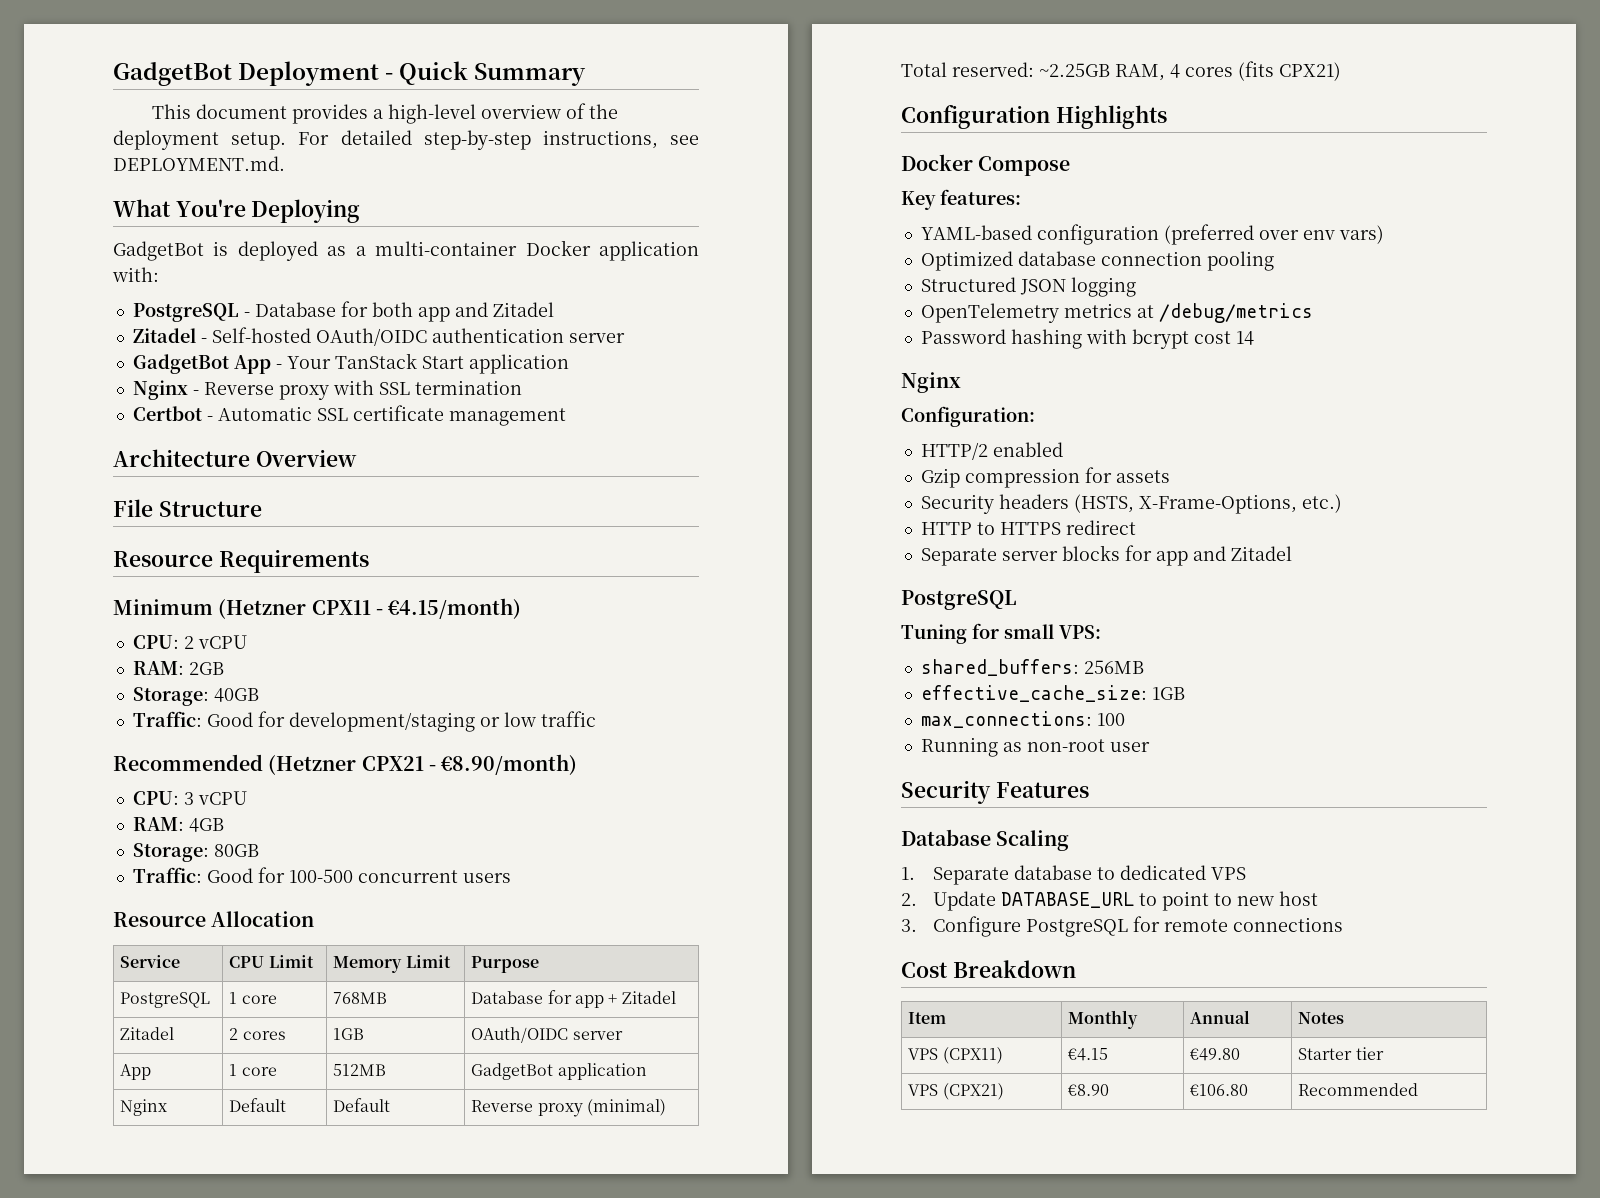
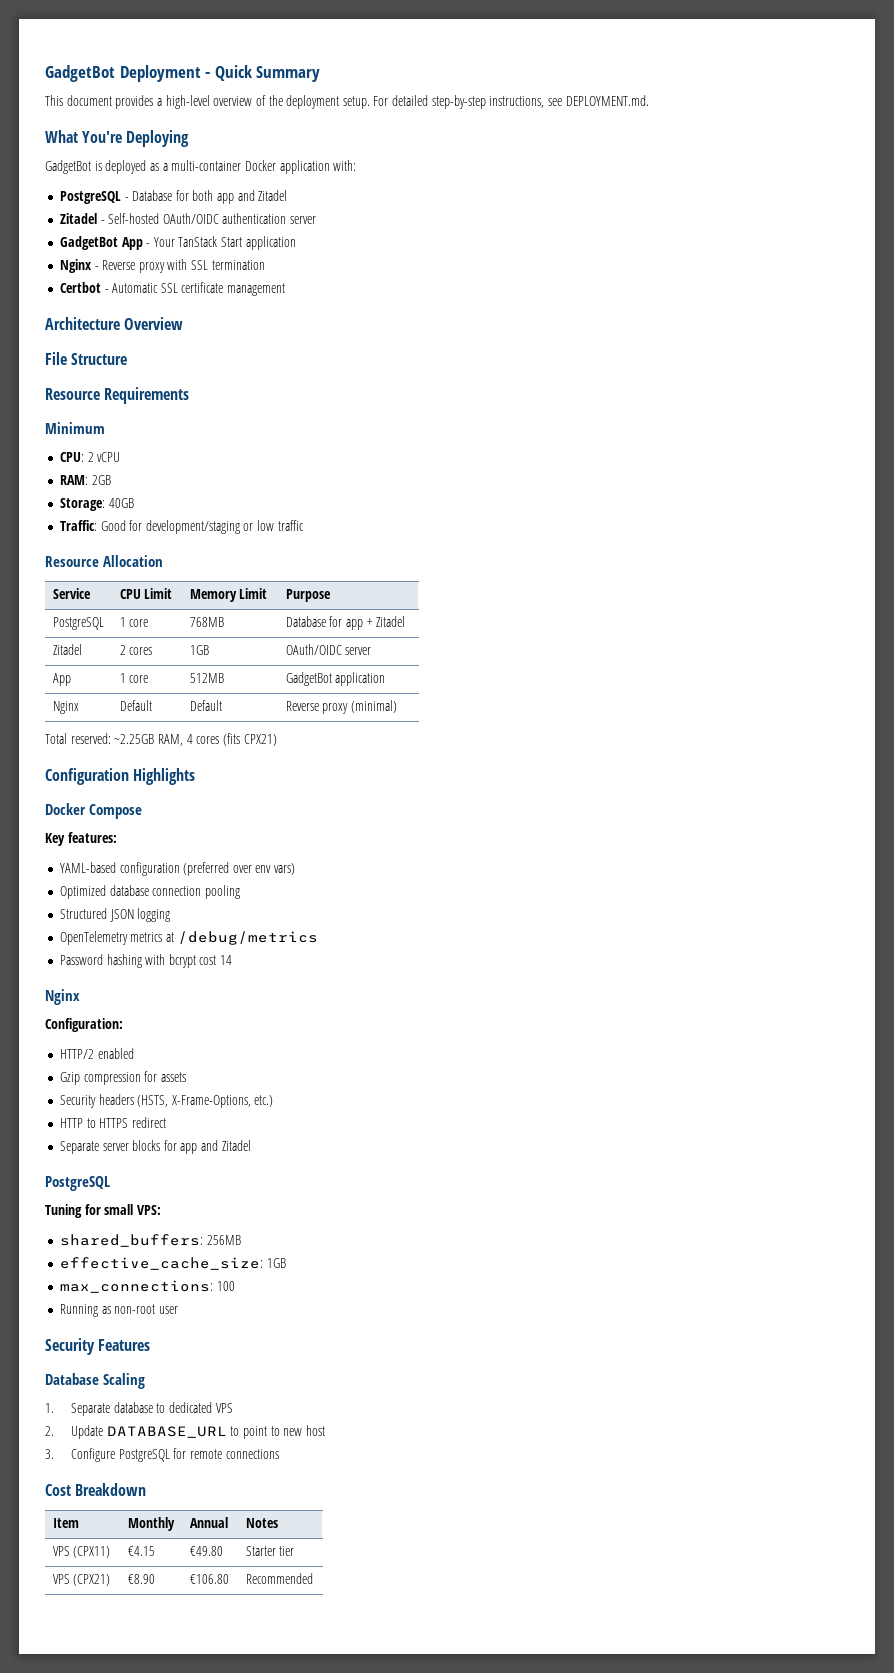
[218,598,522,619] (Hetzner CPX11 - €4.15/month) -> (105, 428) none
[113,754,578,775] [132,791,247,805] [132,817,224,832] [132,843,259,862] [132,867,511,883] // Recommended (Hetzner CPX21 - €8.90/month) // CPU: 3 vCPU // RAM: 4GB // Storage: 80GB // Traffic: Good for 100-500 concurrent users -> (304, 525) none

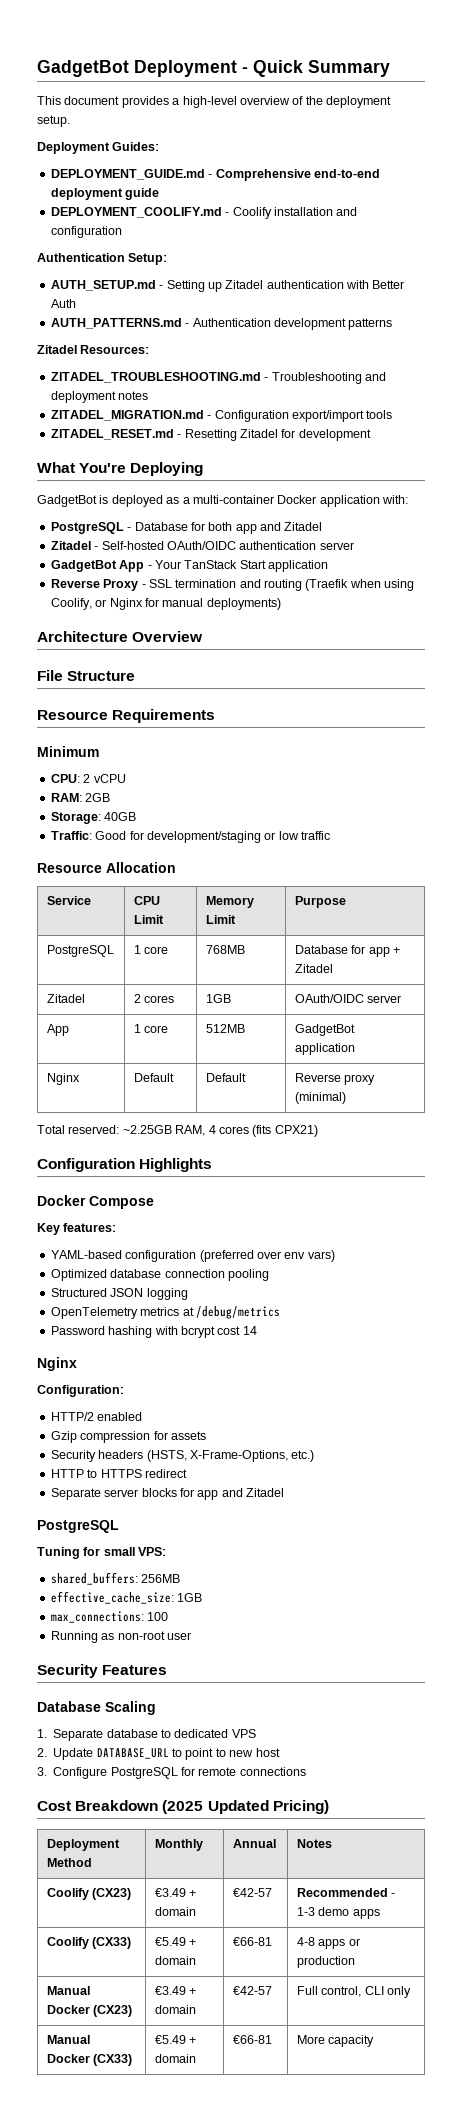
[373,95,649,109] For detailed step-by-step instructions, see DEPLOYMENT.md. -> [37,142,160,154] [50,169,380,181] [50,188,160,200] [50,207,358,219] [50,226,122,238] [37,253,168,265] [50,280,405,292] [50,299,76,308] [50,318,393,330] [37,345,150,354] [50,372,386,384] [50,391,149,403] [50,410,393,422] [50,429,371,441] // Deployment Guides: // DEPLOYMENT_GUIDE.md - Comprehensive end-to-end deployment guide // DEPLOYMENT_COOLIFY.md - Coolify installation and configuration // Authentication Setup: // AUTH_SETUP.md - Setting up Zitadel authentication with Better Auth // AUTH_PATTERNS.md - Authentication development patterns // Zitadel Resources: // ZITADEL_TROUBLESHOOTING.md - Troubleshooting and deployment notes // ZITADEL_MIGRATION.md - Configuration export/import tools // ZITADEL_RESET.md - Resetting Zitadel for development
[59,259,265,273] [59,282,286,296] Nginx - Reverse proxy with SSL termination // Certbot - Automatic SSL certificate management -> [50,579,415,591] [50,598,281,610] Reverse Proxy - SSL termination and routing (Traefik when using Coolify, or Nginx for manual deployments)
[52,1518,79,1528] [127,1517,175,1531] [189,1517,228,1528] [245,1518,278,1528] [52,1546,111,1558] [127,1546,155,1556] [189,1546,223,1556] [245,1546,295,1556] [52,1574,111,1586] [127,1574,155,1584] [189,1574,229,1584] [245,1573,313,1584] // Item | Monthly | Annual | Notes // VPS (CPX11) | €4.15 | €49.80 | Starter tier // VPS (CPX21) | €8.90 | €106.80 | Recommended -> [162,1800,329,1814] [46,1839,120,1851] [46,1858,92,1867] [154,1839,203,1851] [232,1839,276,1848] [296,1839,332,1848] [46,1888,132,1900] [154,1888,197,1897] [154,1907,196,1916] [232,1888,272,1897] [296,1888,396,1897] [296,1907,380,1919] [46,1937,132,1949] [154,1937,197,1946] [154,1956,196,1965] [232,1937,272,1946] [296,1937,360,1949] [296,1956,355,1968] [46,1986,90,1995] [46,2005,133,2017] [154,1986,197,1995] [154,2005,196,2014] [232,1986,272,1995] [296,1986,412,1998] [46,2035,90,2044] [46,2054,133,2066] [154,2035,197,2044] [154,2054,196,2063] [232,2035,272,2044] [296,2035,375,2047] (2025 Updated Pricing) // Deployment Method | Monthly | Annual | Notes // Coolify (CX23) | €3.49 + domain | €42-57 | Recommended - 1-3 demo apps // Coolify (CX33) | €5.49 + domain | €66-81 | 4-8 apps or production // Manual Docker (CX23) | €3.49 + domain | €42-57 | Full control, CLI only // Manual Docker (CX33) | €5.49 + domain | €66-81 | More capacity

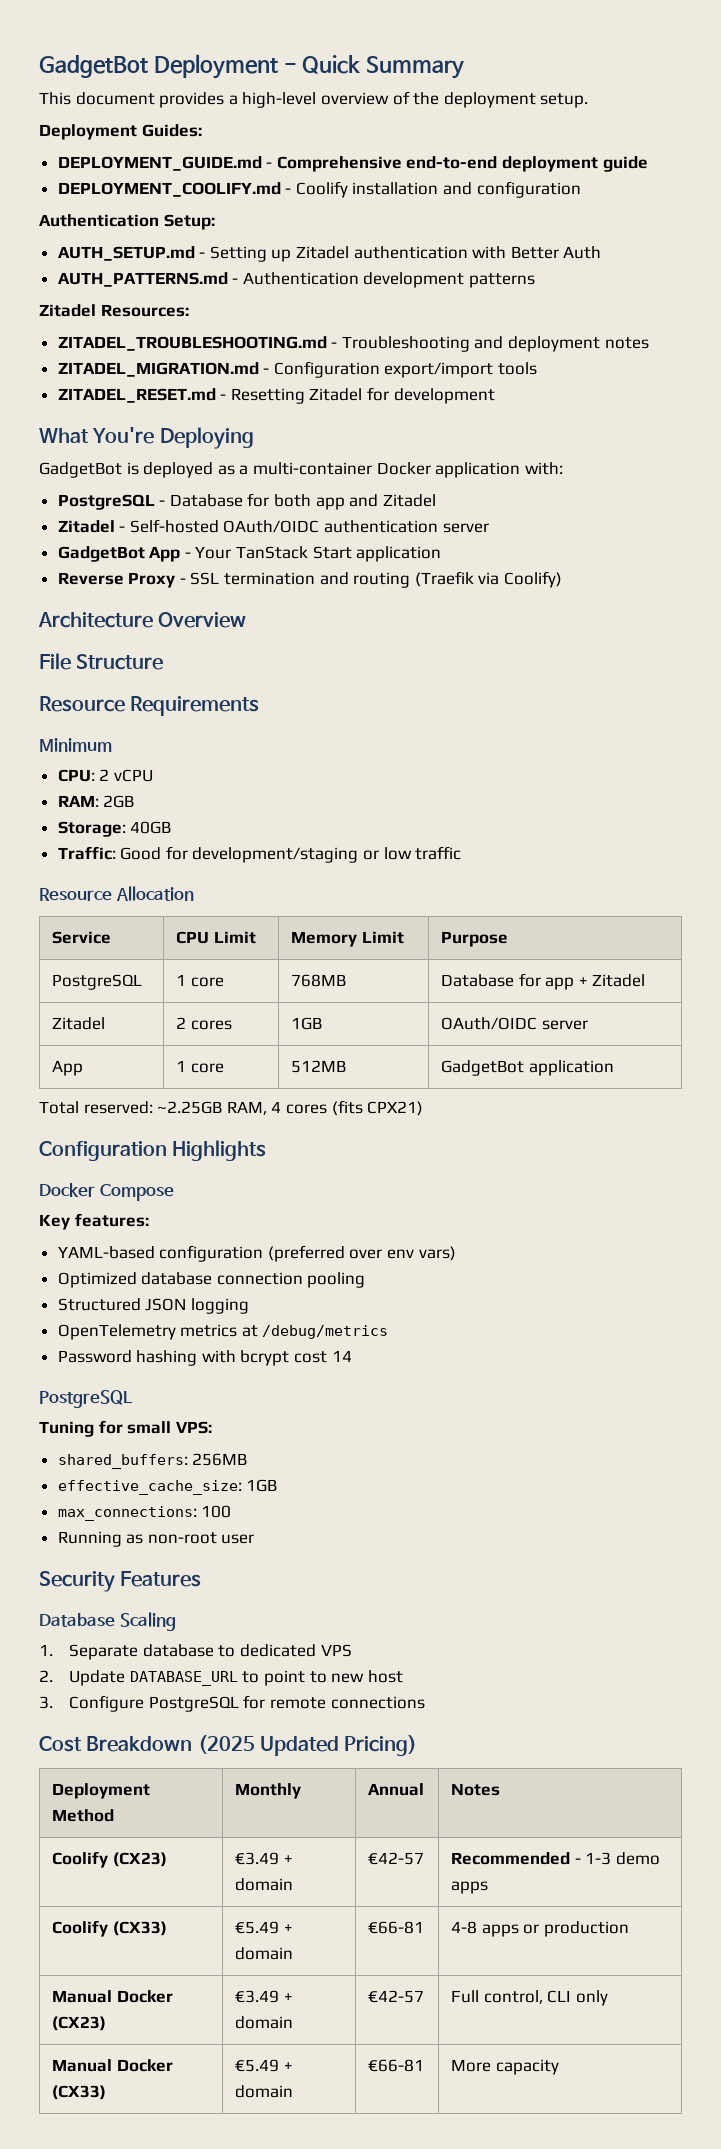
[349,579,415,591] [50,598,281,610] when using Coolify, or Nginx for manual deployments) -> [478,571,563,588] via Coolify)
[46,1073,80,1085] [133,1073,174,1082] [205,1073,246,1082] [294,1073,376,1085] [294,1092,346,1104] // Nginx | Default | Default | Reverse proxy (minimal) -> (614, 1068) none
[37,1357,77,1371] [37,1385,124,1397] [50,1412,143,1421] [50,1431,206,1443] [50,1450,315,1462] [50,1469,187,1478] [50,1488,284,1500] // Nginx // Configuration: // HTTP/2 enabled // Gzip compression for assets // Security headers (HSTS, X-Frame-Options, etc.) // HTTP to HTTPS redirect // Separate server blocks for app and Zitadel -> (352, 1356) none

